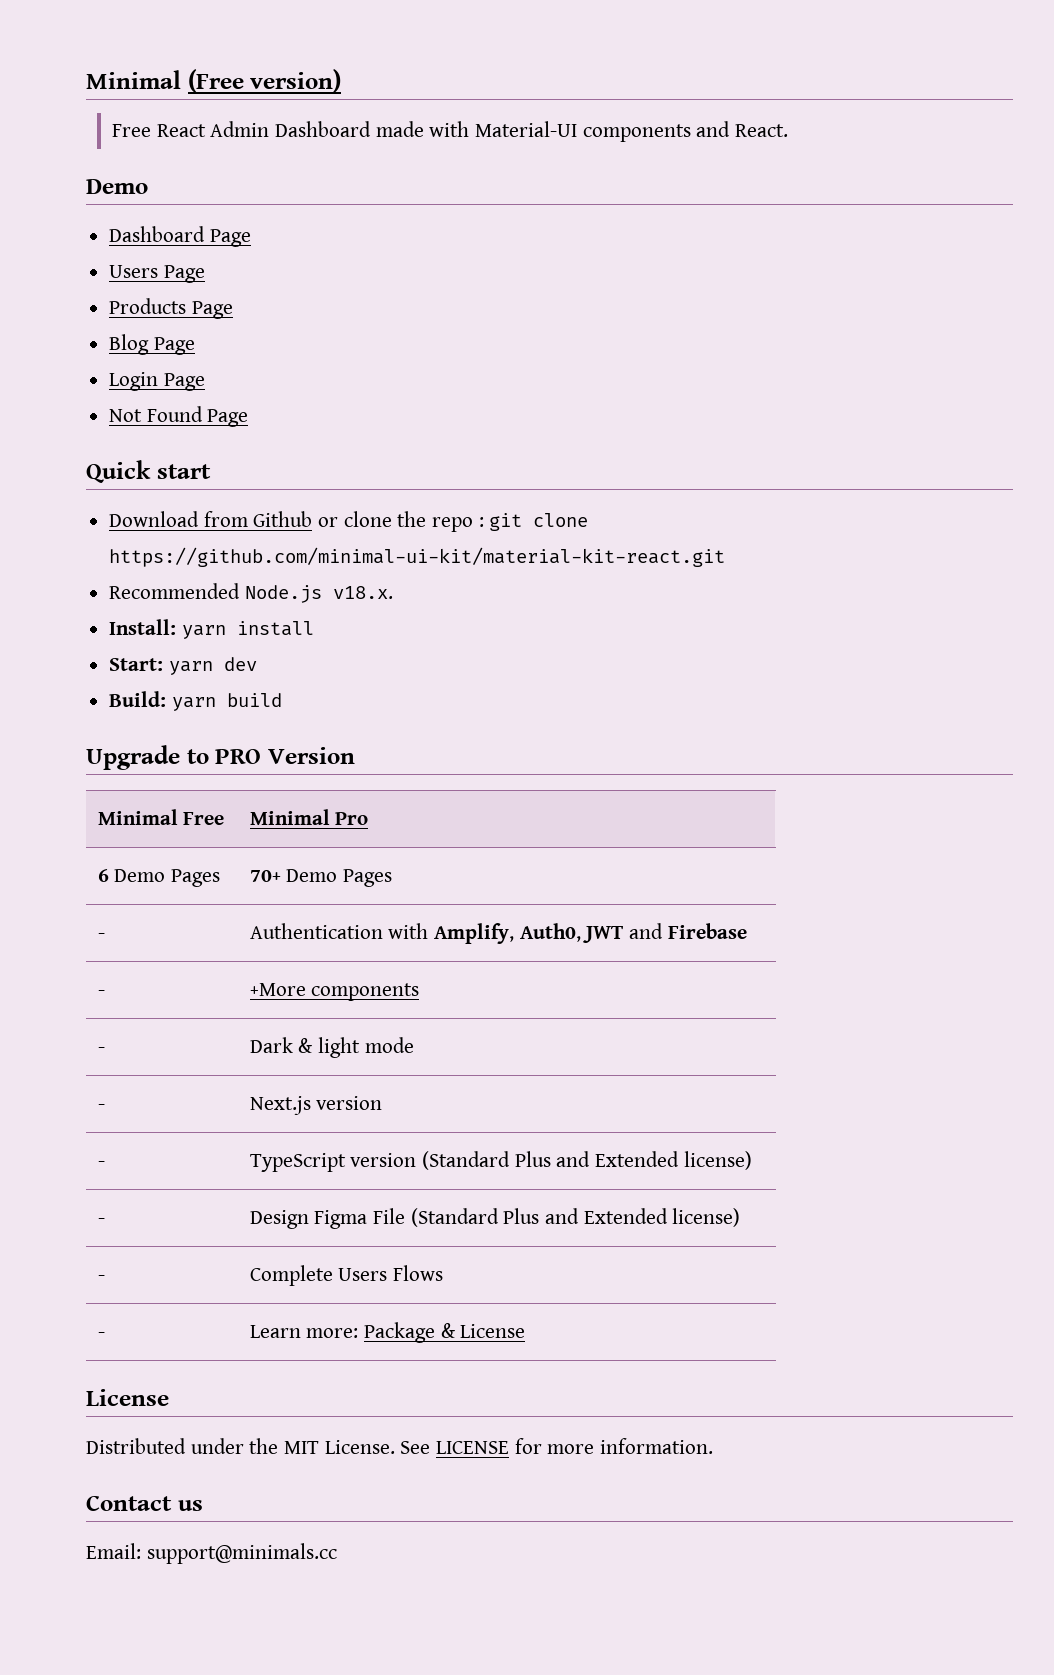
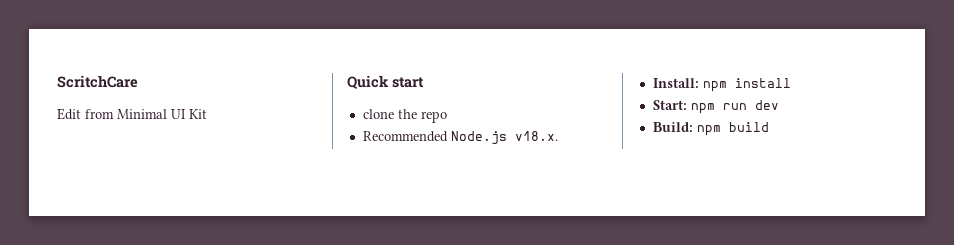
[86,69,342,93] [112,121,789,142] [86,179,148,194] [109,226,251,247] [109,265,205,283] [109,298,233,319] [109,334,195,355] [109,372,205,391] [109,406,249,427] [86,460,211,483] [109,511,339,527] Minimal (Free version) // Free React Admin Dashboard made with Material-UI components and React. // Demo // Dashboard Page // Users Page // Products Page // Blog Page // Login Page // Not Found Page // Quick start // Download from Github or -> [57,75,138,88] [57,108,207,120] [347,75,424,89] ScritchCare // Edit from Minimal UI Kit // Quick start //
[478,513,589,531] [109,547,726,567] : git clone https://github.com/minimal-ui-kit/material-kit-react.git -> (447, 117) none
[181,625,226,639] yarn -> [702,81,727,92] npm
[168,661,213,675] yarn -> [690,103,747,114] npm run
[171,697,216,711] yarn -> [696,125,721,136] npm
[86,745,355,770] [97,809,225,825] [249,809,369,825] [97,869,221,887] [249,869,393,887] [97,933,105,939] [249,923,747,944] [97,990,105,996] [249,983,420,1001] [97,1047,105,1053] [249,1037,414,1058] [97,1104,105,1110] [249,1096,383,1115] [97,1161,105,1167] [249,1151,752,1172] [97,1218,105,1224] [249,1208,741,1229] [97,1275,105,1281] [249,1265,444,1286] [97,1332,105,1338] [249,1322,526,1343] [86,1389,169,1406] [86,1438,714,1454] [86,1495,203,1511] [86,1543,337,1564] // Upgrade to PRO Version // Minimal Free | Minimal Pro // 6 Demo Pages | 70+ Demo Pages // - | Authentication with Amplify, Auth0, JWT and Firebase // - | +More components // - | Dark & light mode // - | Next.js version // - | TypeScript version (Standard Plus and Extended license) // - | Design Figma File (Standard Plus and Extended license) // - | Complete Users Flows // - | Learn more: Package & License // License // Distributed under the MIT License. See LICENSE for more information. // Contact us // Email: support@minimals.cc -> (769, 127) none

